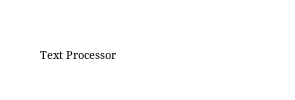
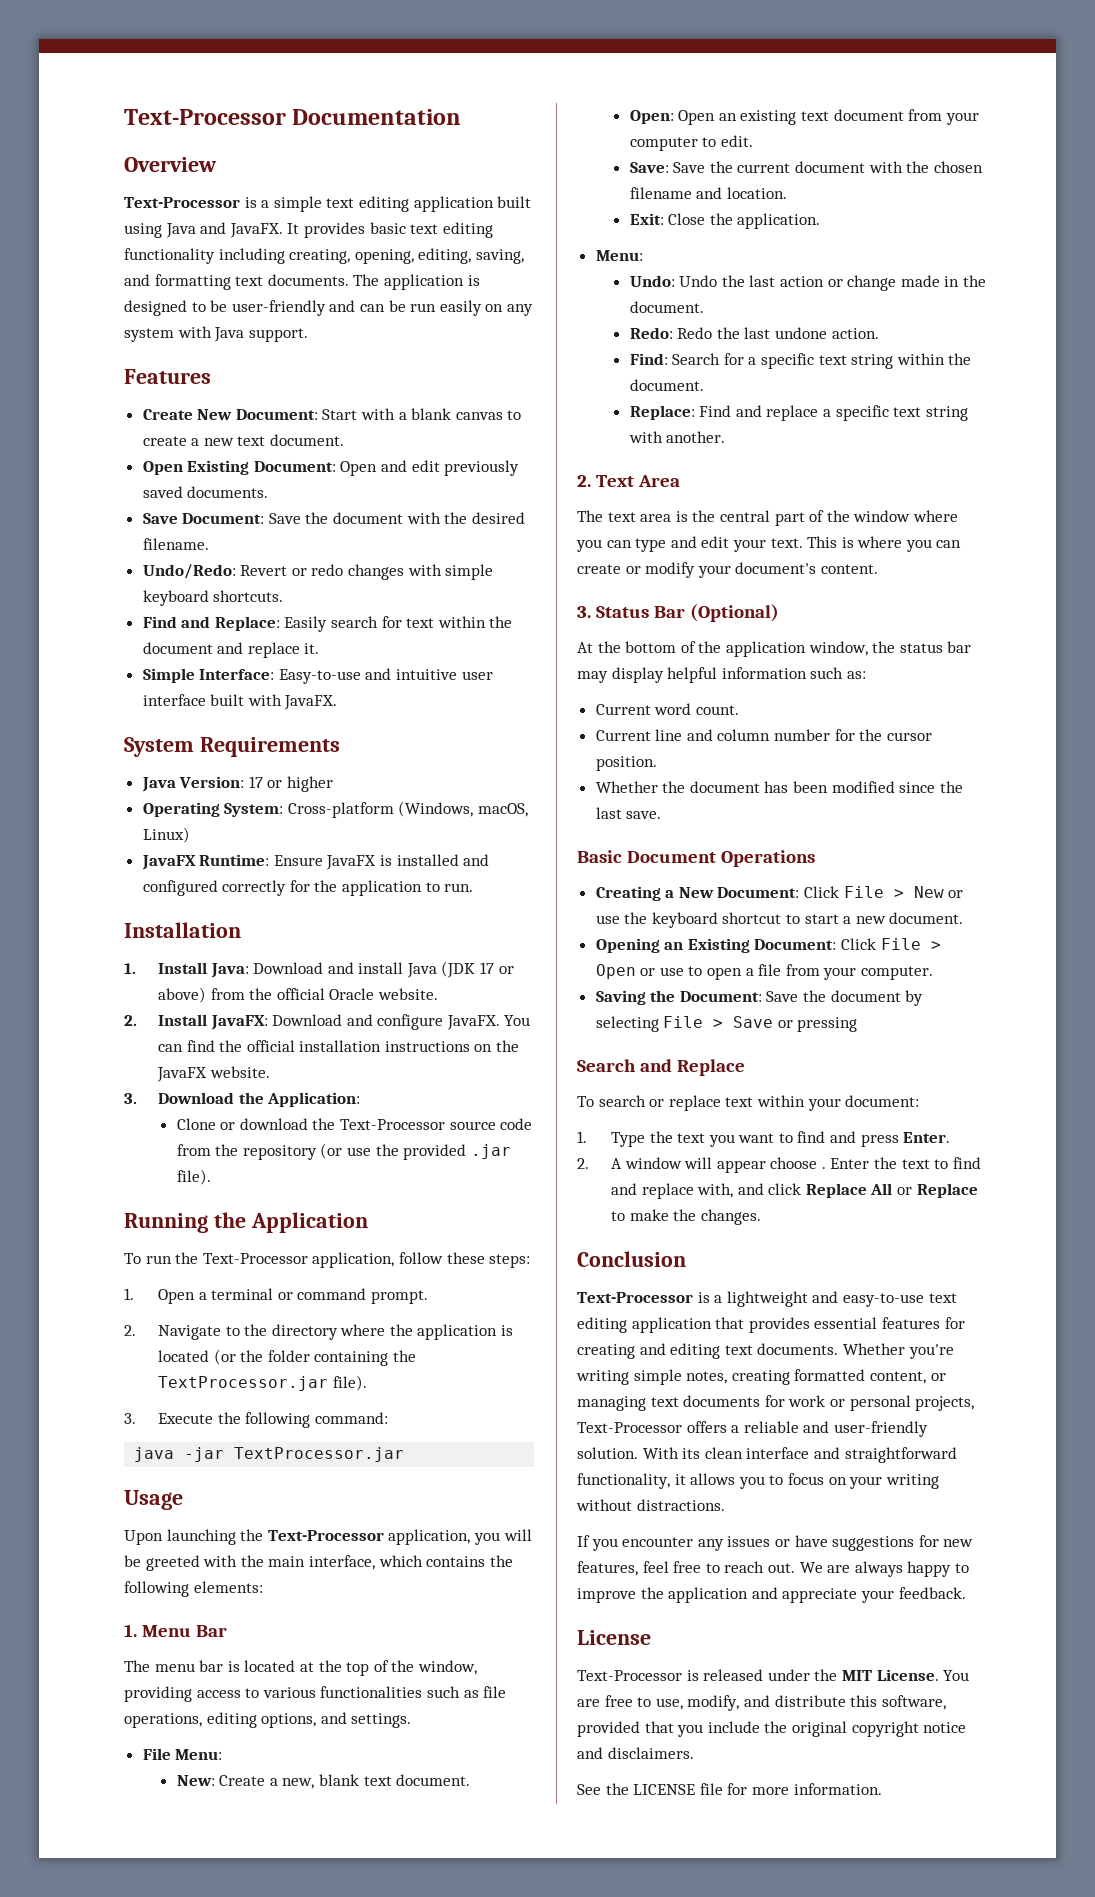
[40,51,117,59] Text Processor -> [124,109,462,125] [124,157,217,172] [124,196,532,212] [124,222,493,238] [124,248,524,264] [124,274,480,290] [124,300,533,316] [124,326,308,342] [124,369,211,384] [142,408,522,420] [142,434,345,446] [142,460,520,476] [142,486,269,498] [142,512,525,524] [142,538,209,550] [142,564,494,580] [142,590,284,606] [142,616,513,632] [142,642,320,658] [142,668,493,684] [142,694,338,710] [124,737,340,757] [141,776,334,792] [142,801,529,818] [142,827,190,843] [141,854,490,870] [142,880,474,896] [124,922,241,938] [124,961,514,978] [157,987,438,1003] [124,1014,531,1030] [157,1040,520,1052] [156,1066,270,1082] [124,1092,361,1107] [176,1118,533,1130] [176,1143,511,1160] [176,1169,211,1185] [124,1212,368,1233] [124,1252,531,1268] [124,1288,428,1304] [124,1324,514,1340] [157,1349,416,1366] [157,1375,367,1391] [124,1412,388,1428] [134,1447,405,1462] [124,1490,183,1510] [124,1529,532,1545] [124,1555,513,1571] [124,1581,263,1597] [124,1624,228,1637] [124,1660,477,1676] [124,1686,507,1702] [124,1712,412,1728] [142,1748,223,1760] [176,1774,471,1789] [629,109,979,125] [629,135,753,151] [629,161,983,173] [629,187,787,199] [629,213,821,229] [595,250,643,261] [629,275,986,291] [629,301,704,313] [629,327,879,339] [629,353,972,369] [629,379,704,391] [629,405,968,421] [628,431,726,443] [577,475,681,487] [577,510,958,526] [576,536,962,552] [577,562,878,578] [577,604,780,622] [577,641,972,657] [577,667,866,683] [595,703,739,715] [595,729,932,741] [595,756,657,771] [595,781,963,793] [595,807,662,819] [577,850,816,867] [595,886,964,901] [595,912,964,928] [595,938,941,953] [595,964,934,980] [595,990,924,1006] [595,1016,858,1032] [577,1059,746,1076] [577,1095,920,1111] [577,1131,951,1147] [577,1157,981,1173] [610,1183,978,1199] [610,1209,761,1225] [577,1251,686,1267] [577,1291,957,1307] [577,1317,965,1333] [577,1343,954,1359] [576,1369,946,1385] [577,1395,975,1411] [577,1421,928,1437] [577,1447,957,1463] [577,1473,939,1489] [576,1499,725,1511] [577,1535,974,1551] [577,1561,969,1577] [577,1587,966,1603] [577,1630,651,1645] [577,1669,970,1681] [577,1695,946,1711] [577,1721,967,1737] [577,1747,694,1759] [577,1783,882,1795] Text-Processor Documentation // Overview // Text-Processor is a simple text editing application built using Java and JavaFX. It provides basic text editing functionality including creating, opening, editing, saving, and formatting text documents. The application is designed to be user-friendly and can be run easily on any system with Java support. // Features // Create New Document: Start with a blank canvas to create a new text document. // Open Existing Document: Open and edit previously saved documents. // Save Document: Save the document with the desired filename. // Undo/Redo: Revert or redo changes with simple keyboard shortcuts. // Find and Replace: Easily search for text within the document and replace it. // Simple Interface: Easy-to-use and intuitive user interface built with JavaFX. // System Requirements // Java Version: 17 or higher // Operating System: Cross-platform (Windows, macOS, Linux) // JavaFX Runtime: Ensure JavaFX is installed and configured correctly for the application to run. // Installation // 1. Install Java: Download and install Java (JDK 17 or above) from the official Oracle website. // 2. Install JavaFX: Download and configure JavaFX. You can find the official installation instructions on the JavaFX website. // 3. Download the Application: // Clone or download the Text-Processor source code from the repository (or use the provided .jar file). // Running the Application // To run the Text-Processor application, follow these steps: // 1. Open a terminal or command prompt. // 2. Navigate to the directory where the application is located (or the folder containing the TextProcessor.jar file). // 3. Execute the following command: // java -jar TextProcessor.jar // Usage // Upon launching the Text-Processor application, you will be greeted with the main interface, which contains the following elements: // 1. Menu Bar // The menu bar is located at the top of the window, providing access to various functionalities such as file operations, editing options, and settings. // File Menu: // New: Create a new, blank text document. // Open: Open an existing text document from your computer to edit. // Save: Save the current document with the chosen filename and location. // Exit: Close the application. // Menu: // Undo: Undo the last action or change made in the document. // Redo: Redo the last undone action. // Find: Search for a specific text string within the document. // Replace: Find and replace a specific text string with another. // 2. Text Area // The text area is the central part of the window where you can type and edit your text. This is where you can create or modify your document's content. // 3. Status Bar (Optional) // At the bottom of the application window, the status bar may display helpful information such as: // Current word count. // Current line and column number for the cursor position. // Whether the document has been modified since the last save. // Basic Document Operations // Creating a New Document: Click File > New or use the keyboard shortcut to start a new document. // Opening an Existing Document: Click File > Open or use to open a file from your computer. // Saving the Document: Save the document by selecting File > Save or pressing // Search and Replace // To search or replace text within your document: // 1. Type the text you want to find and press Enter. // 2. A window will appear choose . Enter the text to find and replace with, and click Replace All or Replace to make the changes. // Conclusion // Text-Processor is a lightweight and easy-to-use text editing application that provides essential features for creating and editing text documents. Whether you're writing simple notes, creating formatted content, or managing text documents for work or personal projects, Text-Processor offers a reliable and user-friendly solution. With its clean interface and straightforward functionality, it allows you to focus on your writing without distractions. // If you encounter any issues or have suggestions for new features, feel free to reach out. We are always happy to improve the application and appreciate your feedback. // License // Text-Processor is released under the MIT License. You are free to use, modify, and distribute this software, provided that you include the original copyright notice and disclaimers. // See the LICENSE file for more information.

